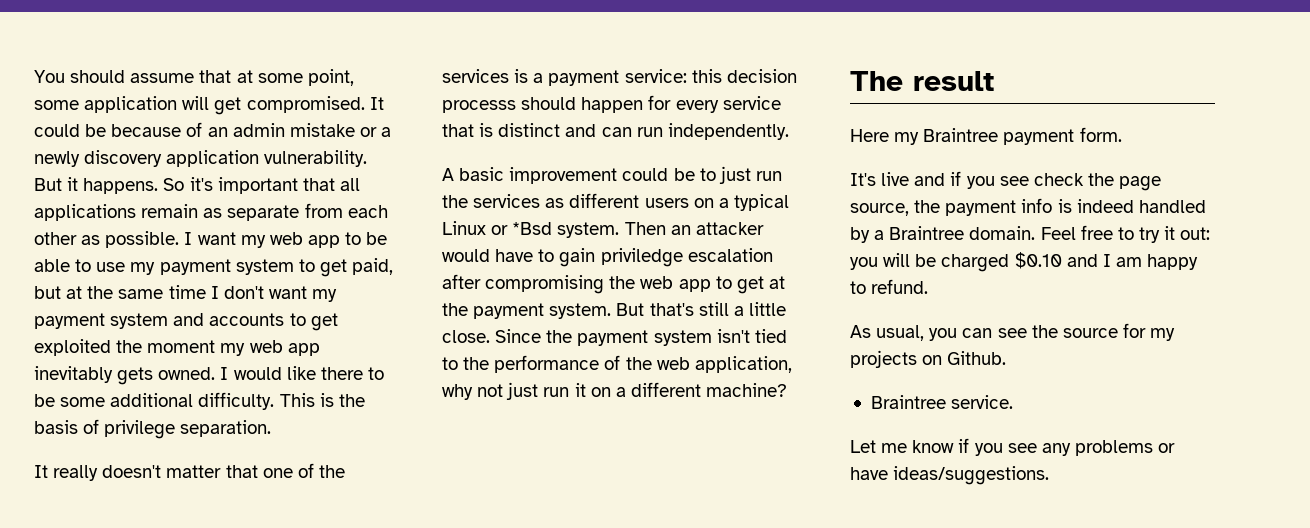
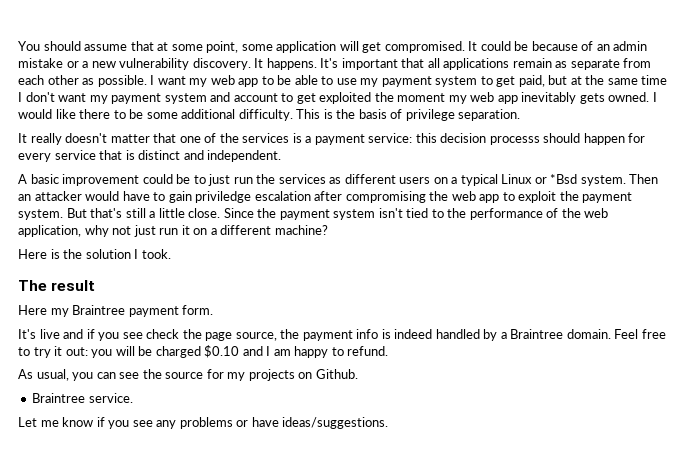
[34,150,368,167] [34,177,213,194] newly discovery application vulnerability. But it happens. So it's -> [91,58,339,70] new vulnerability discovery. It happens. It's
[209,313,285,326] accounts -> [233,93,278,102] account
[601,123,789,140] can run independently. -> [207,150,282,162] independent.
[736,276,785,294] get at -> [518,191,557,203] exploit
(788, 390) none -> [18,249,171,259] // Here is the solution I took.

